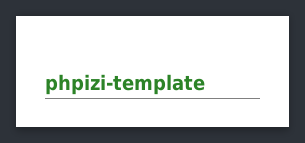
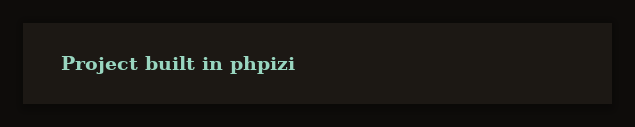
[45,74,205,95] phpizi-template -> [61,56,295,74] Project built in phpizi

